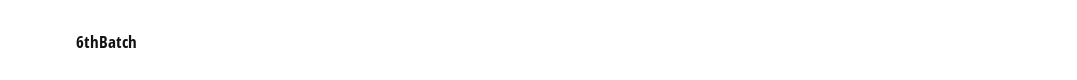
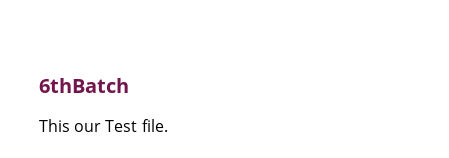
(137, 41) none -> [39,119,168,132] // This our Test file.

